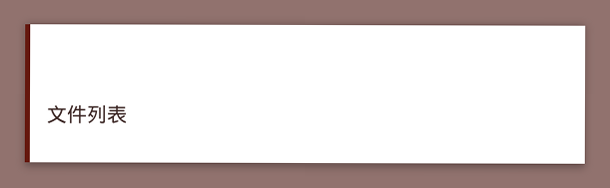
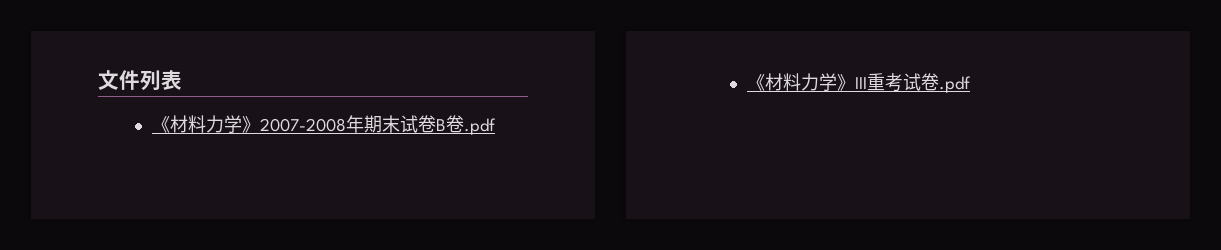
(127, 114) none -> [151,115,496,135] [746,73,971,93] // 《材料力学》2007-2008年期末试卷B卷.pdf // 《材料力学》III重考试卷.pdf

